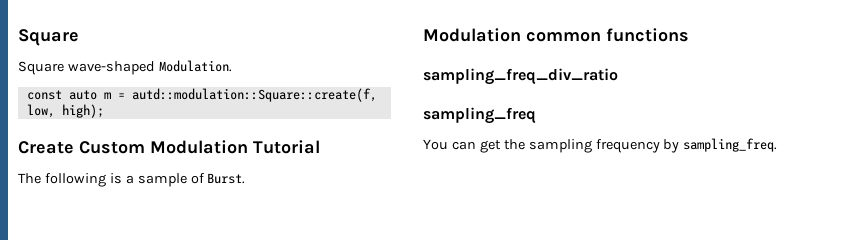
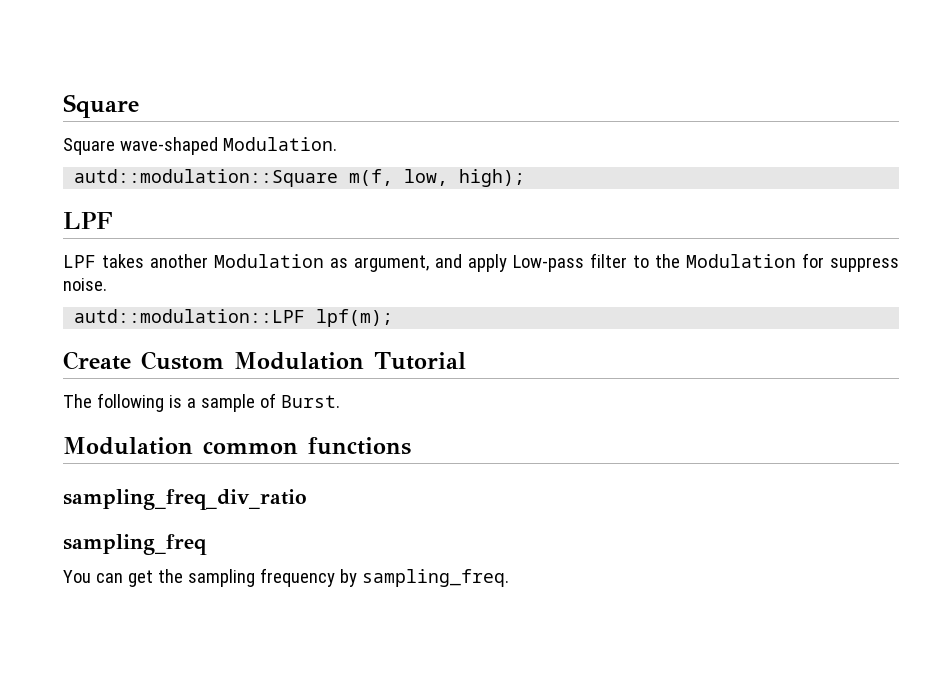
[26,88,377,102] [26,104,104,118] const auto m = autd::modulation::Square::create(f, low, high); -> [74,169,526,187] [63,212,113,229] [63,253,899,272] [63,278,107,291] [74,309,394,327] autd::modulation::Square m(f, low, high); // LPF // LPF takes another Modulation as argument, and apply Low-pass filter to the Modulation for suppress noise. // autd::modulation::LPF lpf(m);

